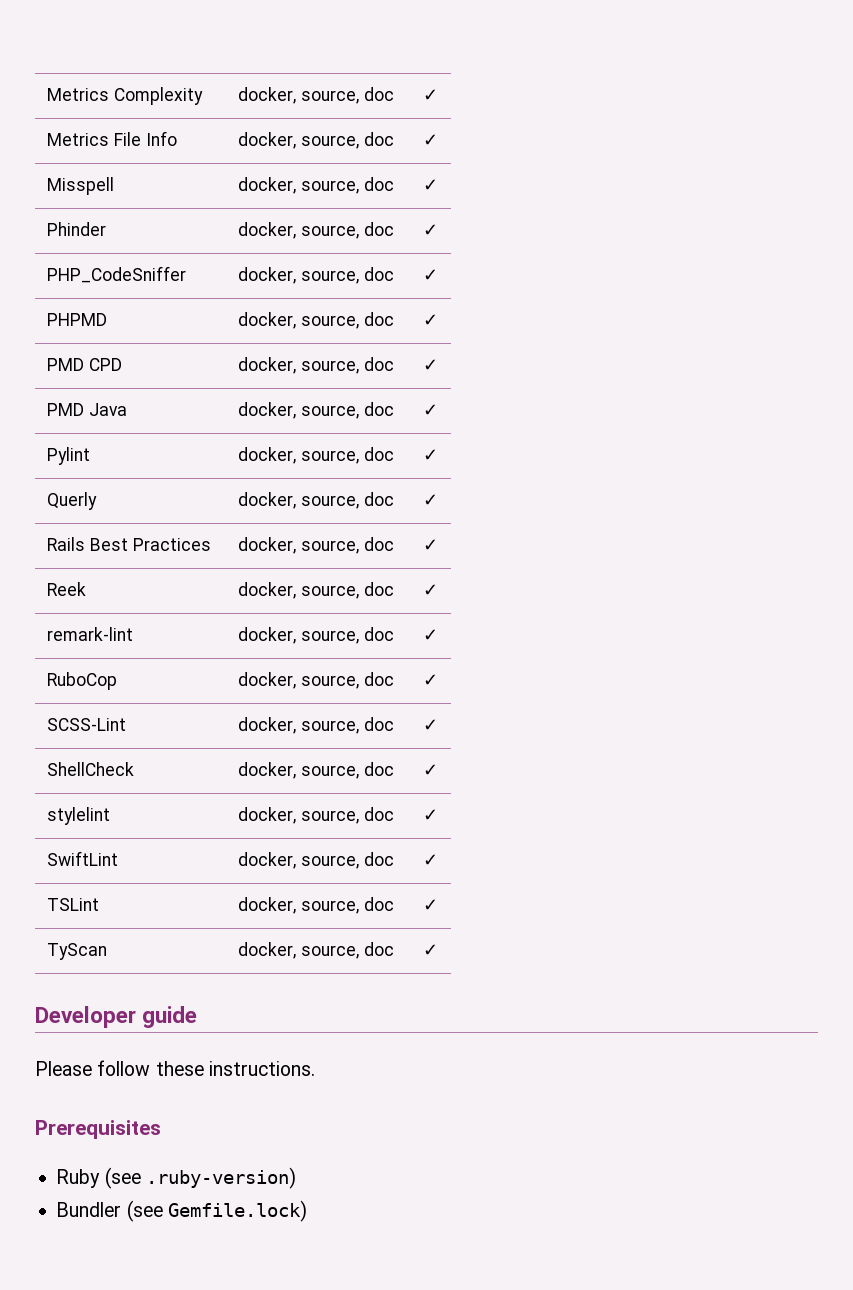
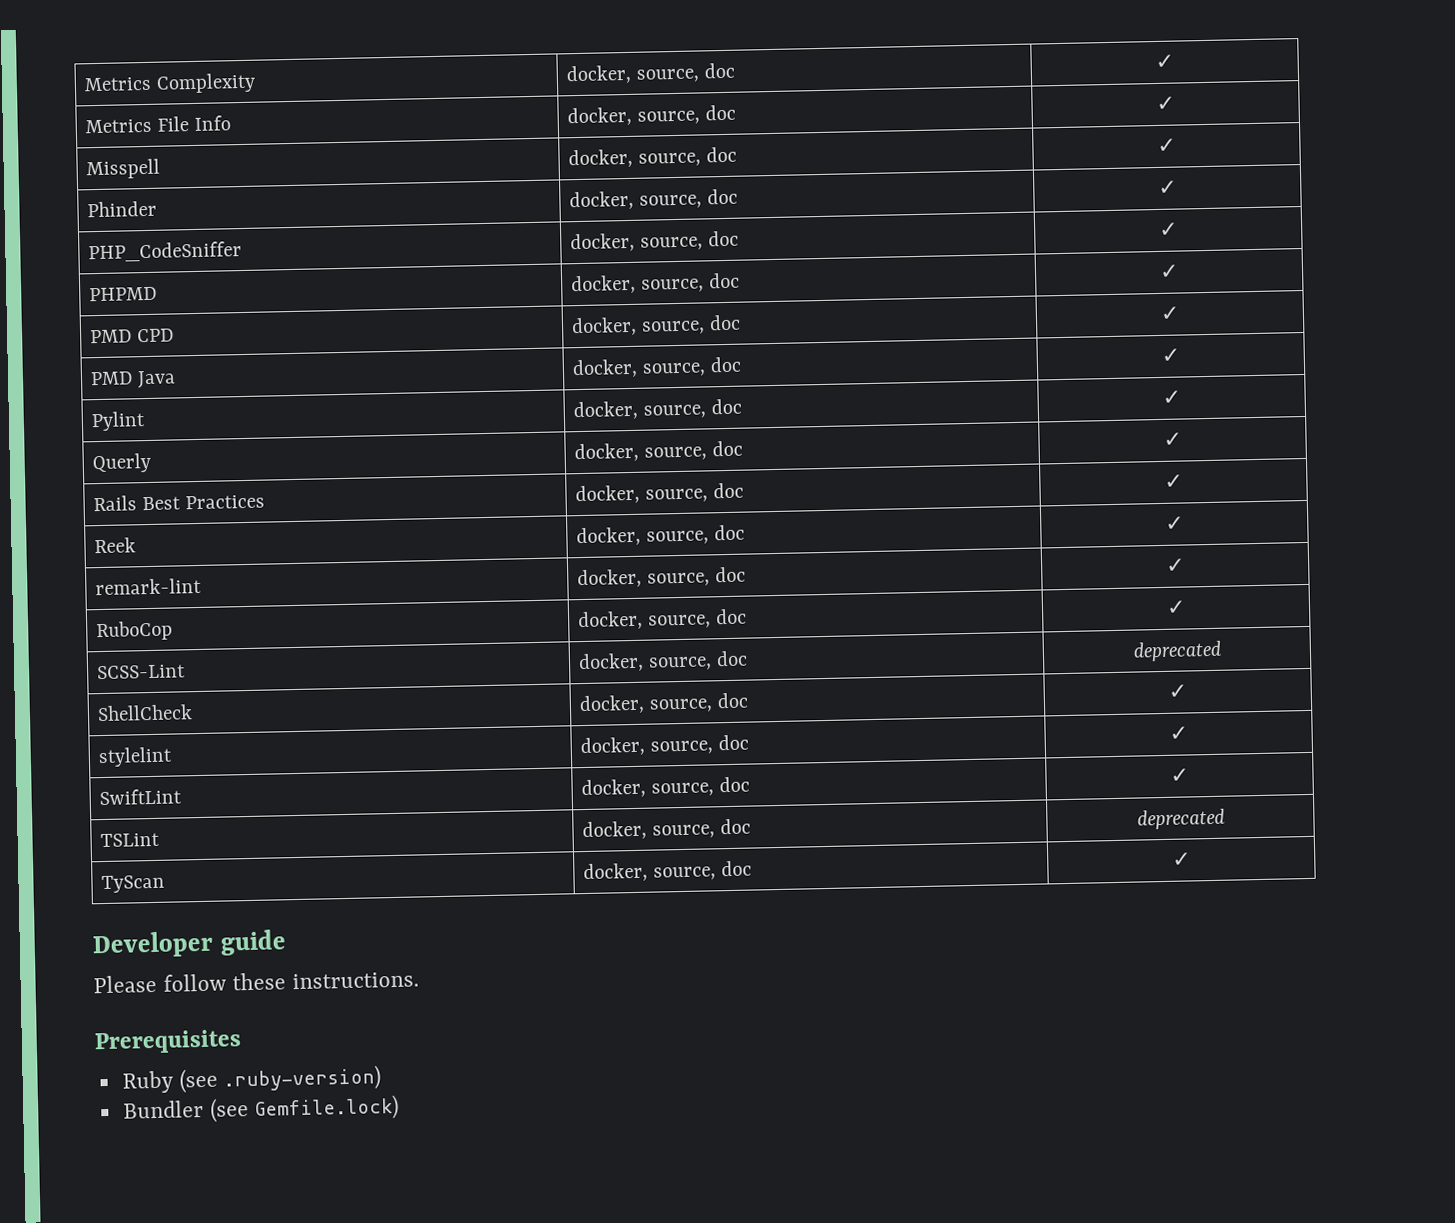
[422,719,438,731] ✓ -> [1132,640,1222,662] deprecated
[422,899,438,911] ✓ -> [1136,808,1225,830] deprecated

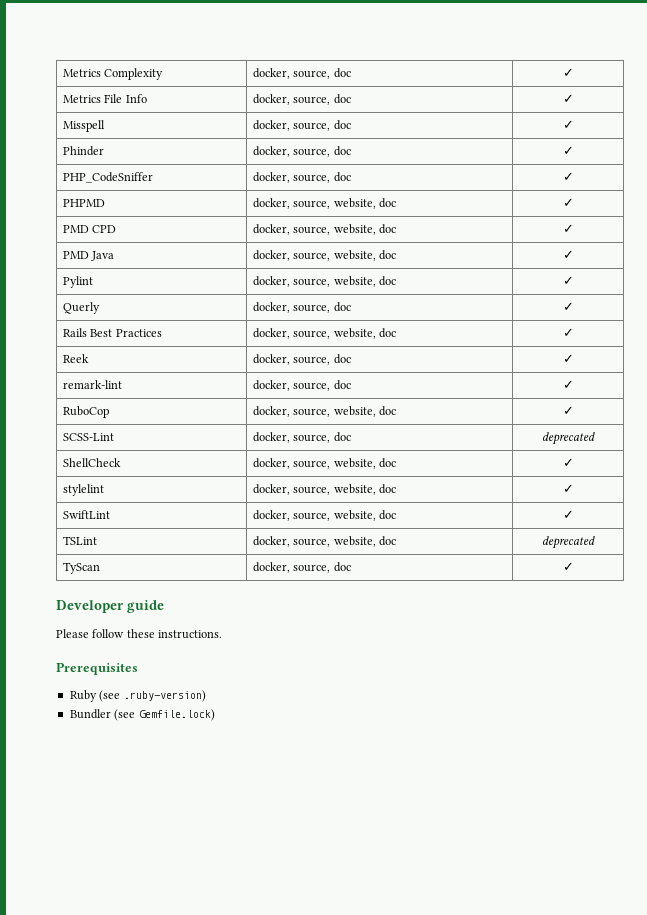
(704, 285) none -> [333,198,376,209] website,
(705, 327) none -> [333,224,376,235] website,
(706, 369) none -> [333,250,376,261] website,
(706, 411) none -> [333,276,376,287] website,
(708, 495) none -> [333,328,376,339] website,
(711, 621) none -> [333,406,376,417] website,
(713, 705) none -> [333,458,376,469] website,
(713, 747) none -> [333,484,376,495] website,
(714, 789) none -> [333,510,376,521] website,
(715, 831) none -> [333,536,376,547] website,

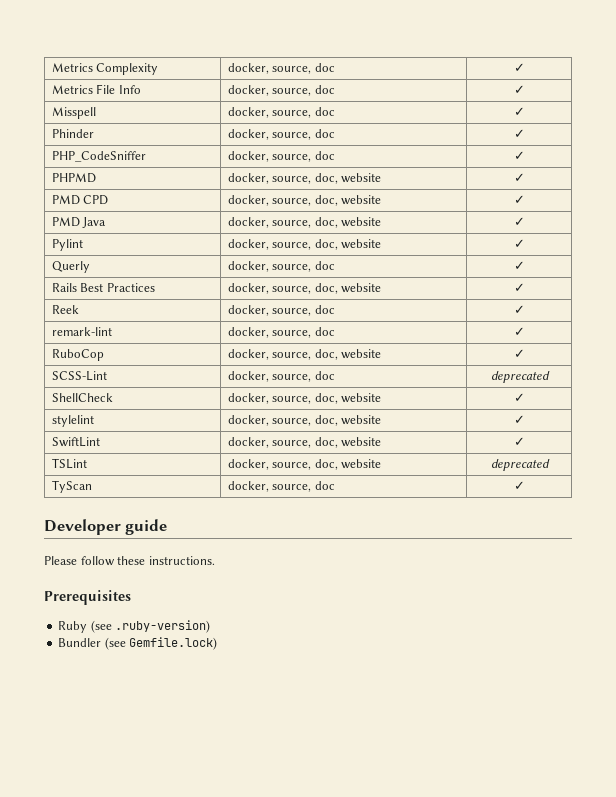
[333,198,397,209] website, doc -> [314,173,382,184] doc, website
[333,224,397,235] website, doc -> [314,195,382,206] doc, website
[333,250,397,261] website, doc -> [314,217,382,228] doc, website
[333,276,397,287] website, doc -> [314,239,382,250] doc, website
[333,328,397,339] website, doc -> [314,283,382,294] doc, website
[333,406,397,417] website, doc -> [314,349,382,360] doc, website
[333,458,397,469] website, doc -> [314,393,382,404] doc, website
[333,484,397,495] website, doc -> [314,415,382,426] doc, website
[333,510,397,521] website, doc -> [314,437,382,448] doc, website
[333,536,397,547] website, doc -> [314,459,382,470] doc, website

